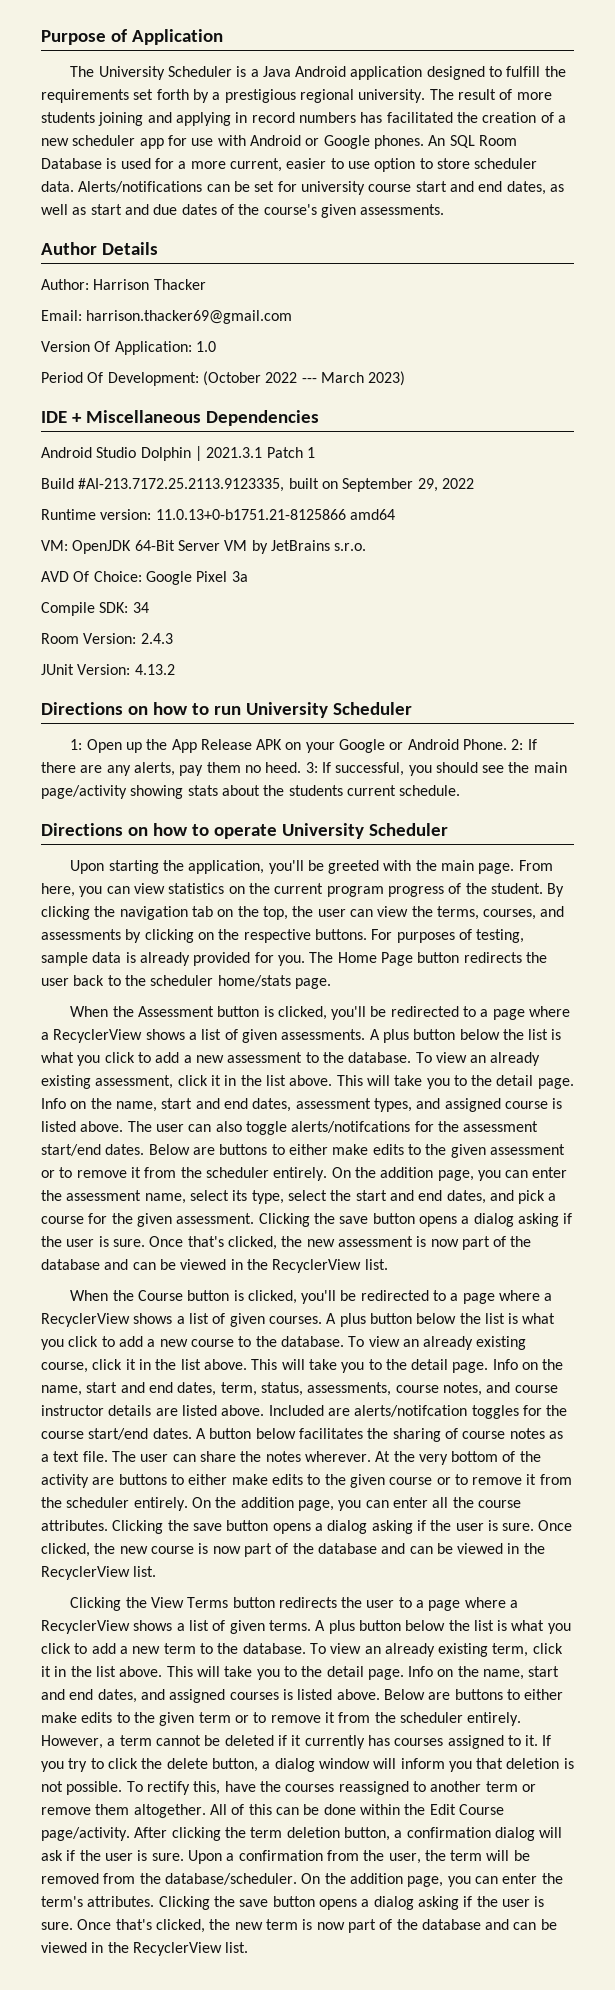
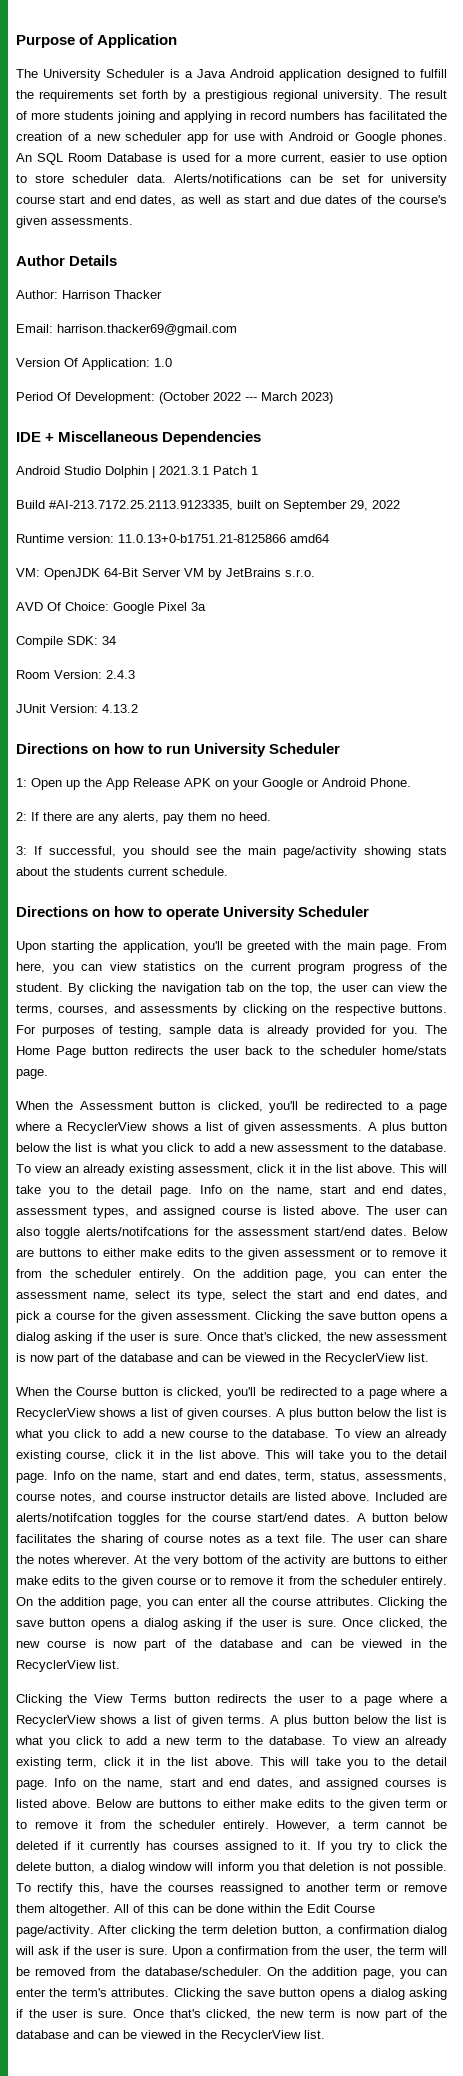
(508, 744) none -> (411, 782) //
(302, 767) none -> (271, 816) //

